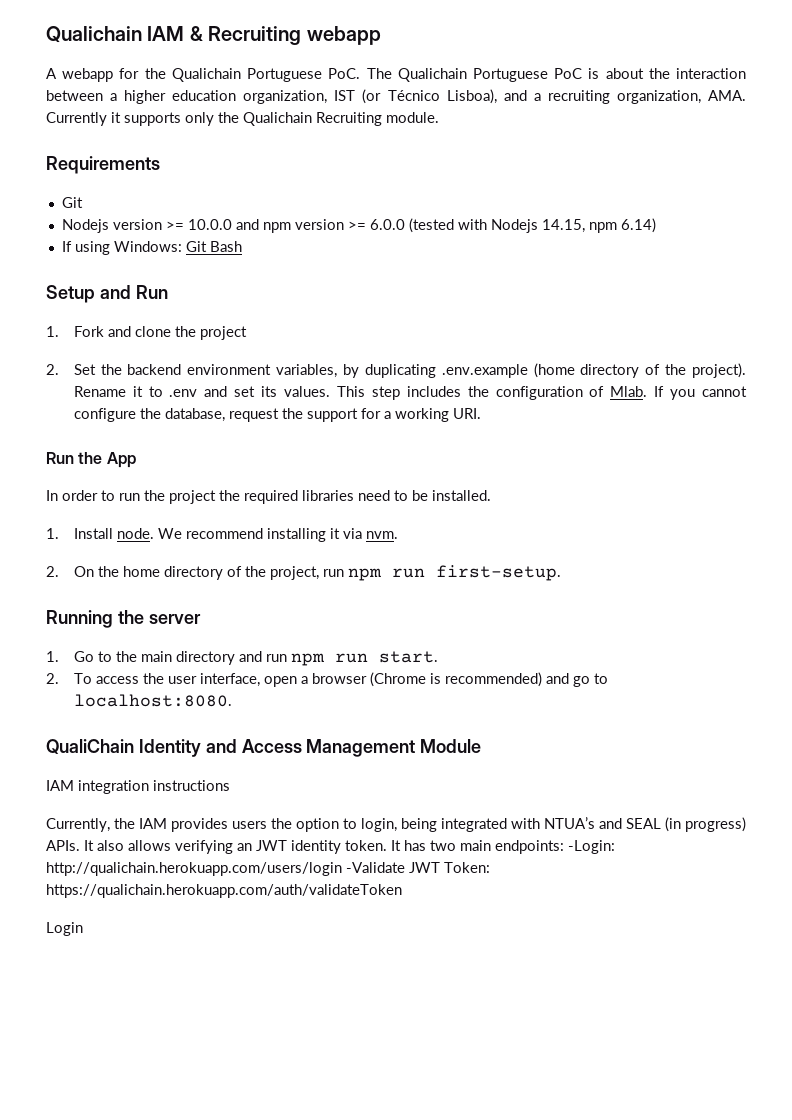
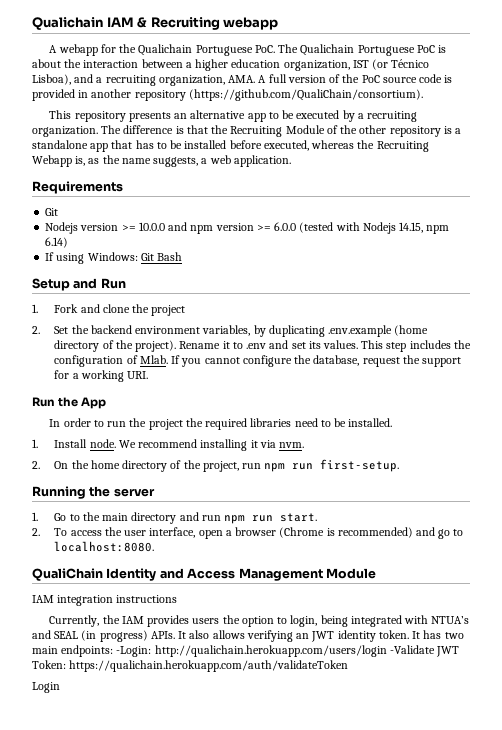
[46,112,439,126] Currently it supports only the Qualichain Recruiting module. -> [258,74,453,83] [32,89,423,101] [49,110,418,122] [32,125,462,137] [32,140,429,152] [32,155,291,167] A full version of the PoC source code is provided in another repository (https://github.com/QualiChain/consortium). // This repository presents an alternative app to be executed by a recruiting organization. The difference is that the Recruiting Module of the other repository is a standalone app that has to be installed before executed, whereas the Recruiting Webapp is, as the name suggests, a web application.

